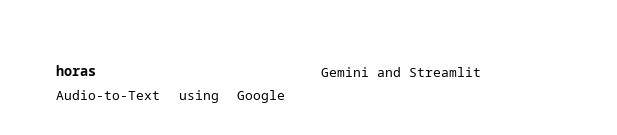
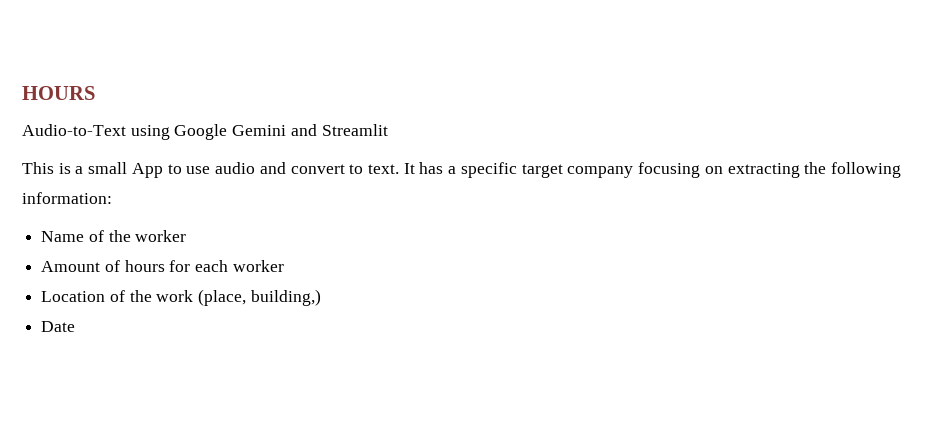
[56,65,96,76] horas -> [22,86,95,100] HOURS
(481, 72) none -> [22,162,901,178] [22,192,112,204] [41,230,187,242] [41,260,284,272] [41,289,321,306] [41,321,76,332] // This is a small App to use audio and convert to text. It has a specific target company focusing on extracting the following information: // Name of the worker // Amount of hours for each worker // Location of the work (place, building,) // Date

